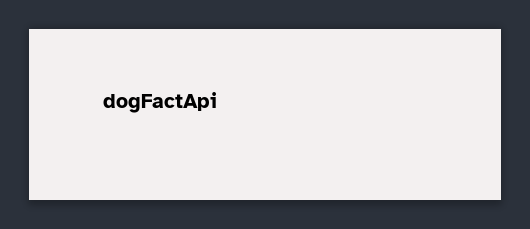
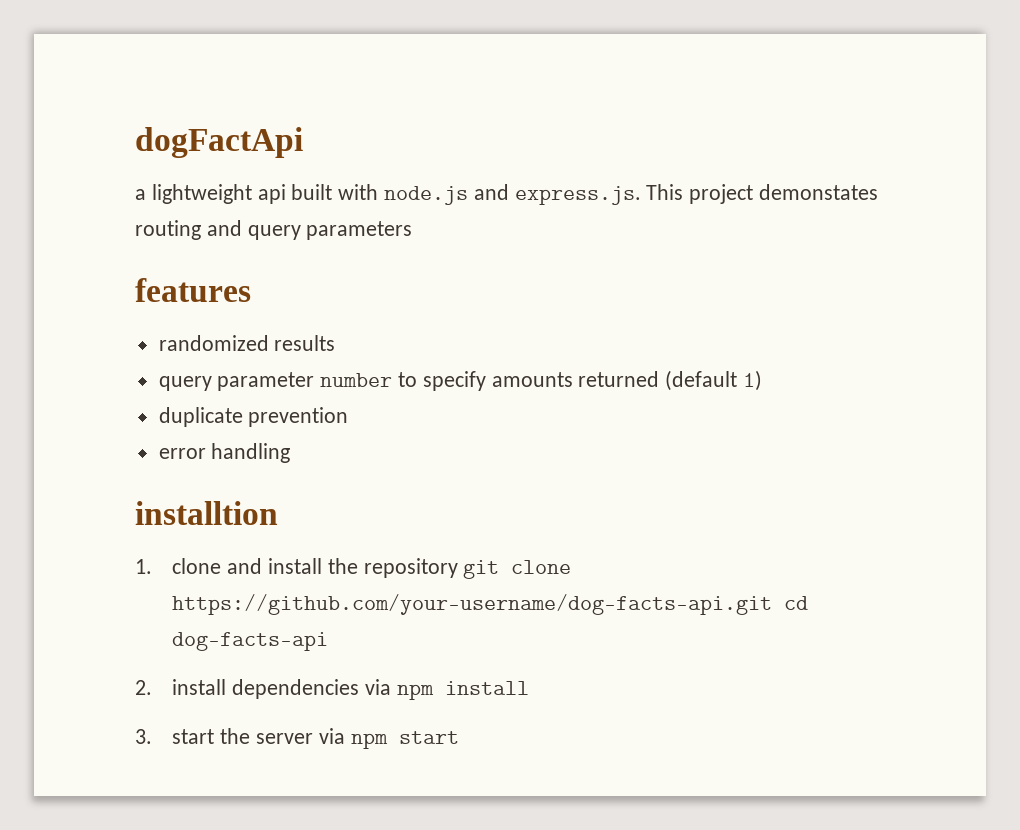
(217, 102) none -> [135,184,879,205] [135,220,413,240] [135,278,251,302] [158,335,336,351] [158,370,763,391] [158,407,349,427] [158,443,291,463] [135,501,278,525] [135,558,572,579] [172,594,809,615] [172,632,329,651] [135,679,529,700] [135,728,459,749] // a lightweight api built with node.js and express.js. This project demonstates routing and query parameters // features // randomized results // query parameter number to specify amounts returned (default 1) // duplicate prevention // error handling // installtion // 1. clone and install the repository git clone https://github.com/your-username/dog-facts-api.git cd dog-facts-api // 2. install dependencies via npm install // 3. start the server via npm start

